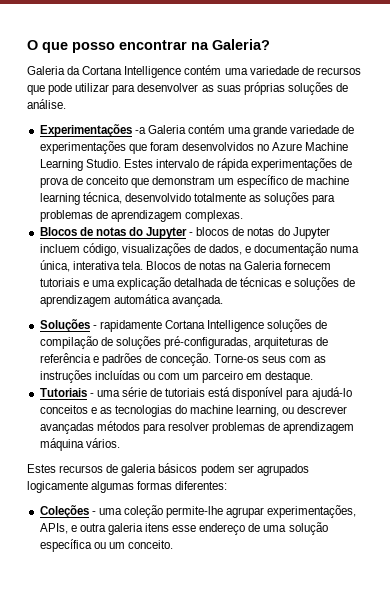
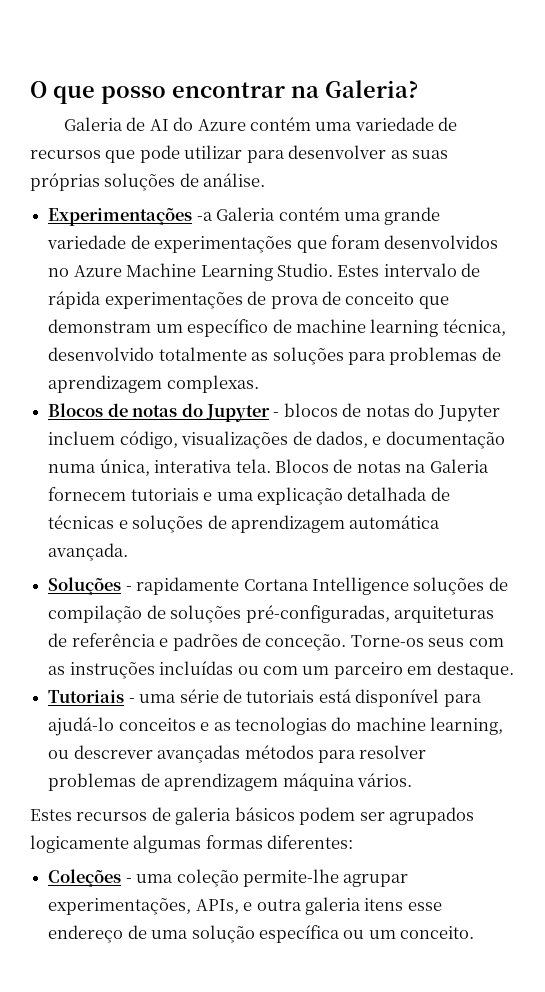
[67,66,182,78] da Cortana Intelligence -> [126,117,246,131] de AI do Azure

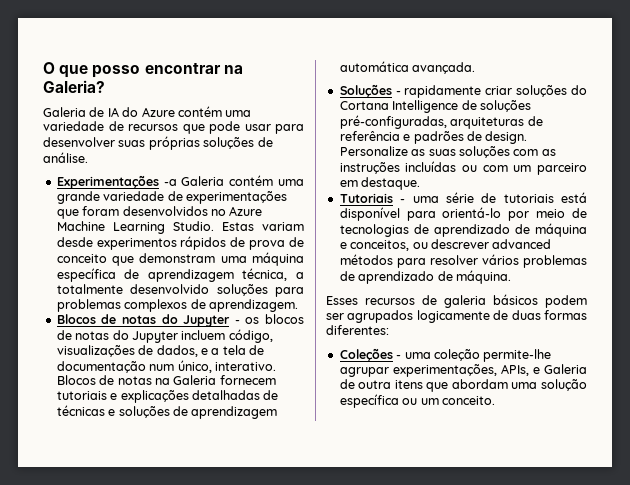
[149,119,169,131] AI -> [107,107,119,117] IA
[184,145,243,159] utilizar -> [244,124,271,131] usar
[390,150,408,159] as -> (115, 142) none
[337,263,481,277] [48,291,243,309] Estes intervalo de rápida experimentações -> [221,222,304,231] [56,236,227,250] Estas variam desde experimentos rápidos
[155,319,506,337] [48,347,501,365] [48,375,259,393] um específico de machine learning técnica, desenvolvido totalmente as soluções para problemas de aprendizagem complexas. -> [220,252,304,266] [56,268,304,282] [56,284,304,297] [56,299,298,312] uma máquina específica de aprendizagem técnica, a totalmente desenvolvido soluções para problemas complexos de aprendizagem.
(280, 414) none -> [245,317,260,324] os
[385,431,505,449] [48,459,271,476] documentação numa única, interativa tela. -> [211,345,264,355] [56,360,276,373] a tela de documentação num único, interativo.
[216,487,428,505] uma explicação detalhada -> [120,390,260,403] explicações detalhadas
[243,577,508,595] [48,605,143,623] Cortana Intelligence soluções de compilação -> [485,85,587,97] [339,100,459,113] criar soluções do Cortana Intelligence
[265,633,465,651] conceção. Torne-os seus -> [485,131,528,144] [339,146,510,158] design. Personalize as suas soluções
[48,717,504,736] ajudá-lo conceitos e as tecnologias do machine learning, -> [442,207,587,221] [339,223,587,237] [339,240,410,251] orientá-lo por meio de tecnologias de aprendizado de máquina e conceitos,
[157,745,241,763] avançadas -> [492,239,552,249] advanced
[48,773,412,791] [30,809,72,821] problemas de aprendizagem máquina vários. // Estes -> [481,254,587,268] [339,270,511,284] [326,296,358,305] vários problemas de aprendizado de máquina. // Esses
[133,835,202,853] algumas -> [493,310,541,320] de duas
[256,897,442,915] [48,925,147,943] outra galeria itens esse endereço de -> [544,364,587,374] [339,379,508,392] Galeria de outra itens que abordam

